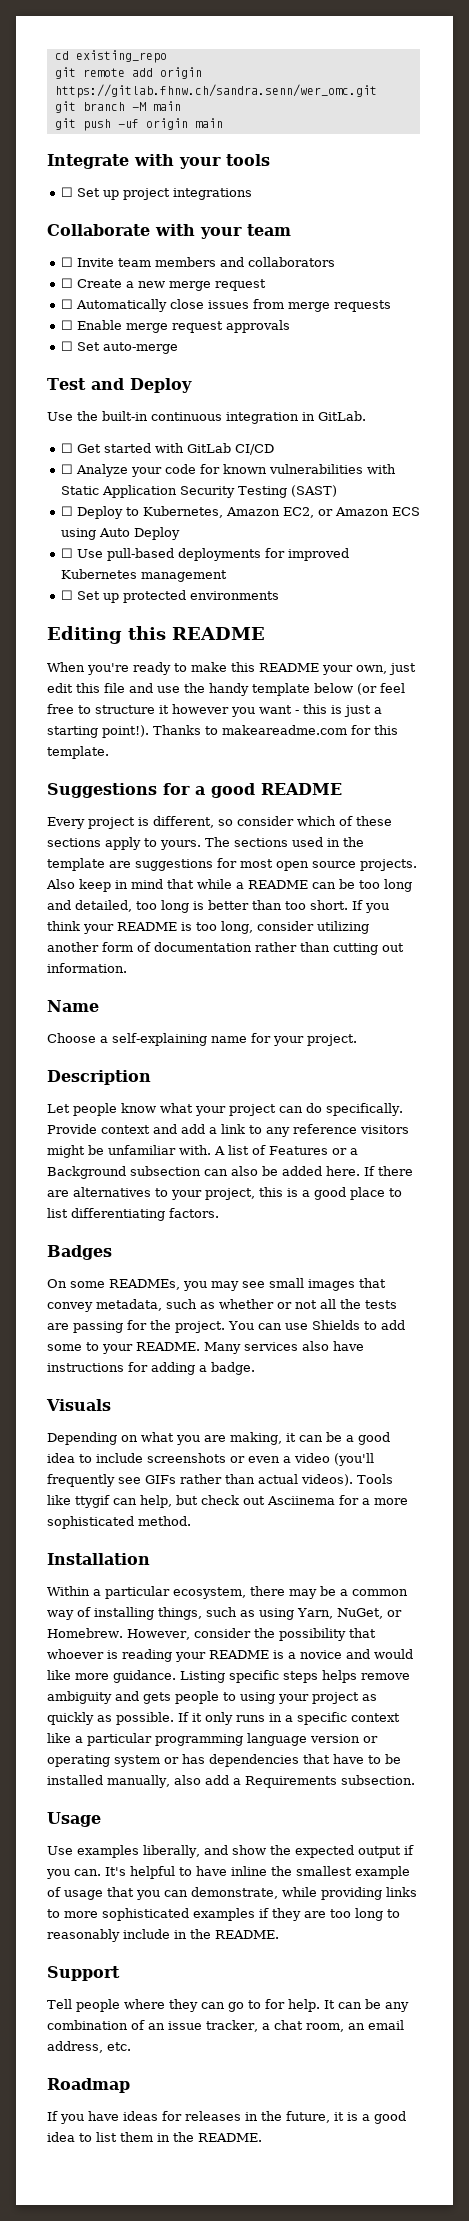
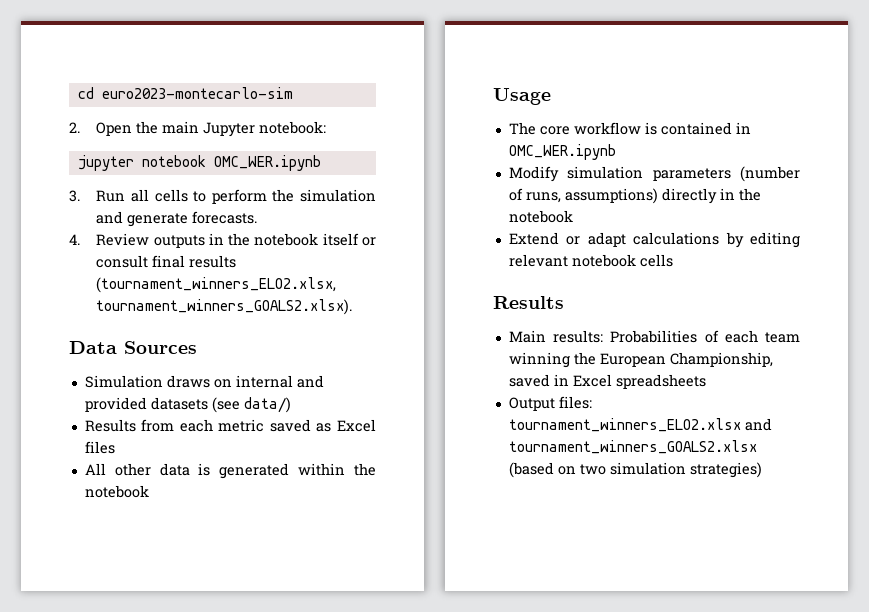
[75,50,167,63] [54,67,202,79] [54,84,377,98] [54,101,181,113] [54,118,223,131] [47,154,270,169] [60,187,252,200] [47,224,291,239] [60,257,335,267] [60,278,266,291] [60,299,391,312] [60,320,290,333] [60,341,178,354] [47,378,192,393] [47,411,366,424] [60,443,274,455] [60,464,396,477] [60,485,337,498] [60,506,420,519] [60,527,180,540] [60,548,349,561] [60,569,227,582] [60,590,279,603] [47,626,265,644] [47,662,416,675] [47,683,405,696] [47,704,382,717] [47,725,398,738] [47,746,109,759] [47,783,342,798] [47,816,392,829] [47,837,364,850] [47,858,417,871] [46,879,412,892] [47,900,389,913] [47,921,369,934] [47,942,404,955] [47,963,127,973] [47,1000,99,1012] [47,1033,357,1046] [47,1070,151,1085] [47,1103,403,1116] [47,1124,409,1137] [47,1145,358,1158] [47,1166,413,1179] [47,1187,402,1200] [47,1208,219,1221] [47,1245,112,1260] [47,1278,386,1291] [47,1299,397,1312] [47,1320,405,1333] [47,1341,364,1354] [47,1362,255,1375] [46,1399,111,1411] [47,1432,390,1445] [47,1453,374,1466] [47,1474,393,1487] [47,1495,408,1508] [47,1516,191,1529] [47,1553,150,1565] [47,1586,408,1599] [47,1607,402,1620] [47,1628,376,1641] [47,1649,413,1662] [47,1670,410,1683] [47,1691,377,1704] [47,1712,400,1725] [47,1733,378,1746] [47,1754,401,1767] [47,1775,415,1788] [47,1812,101,1827] [47,1845,414,1858] [46,1866,410,1879] [47,1887,417,1900] [47,1908,400,1921] [47,1929,279,1942] [47,1966,120,1981] [47,1999,409,2012] [47,2020,404,2032] [47,2041,131,2053] [47,2078,130,2093] [47,2111,406,2124] [47,2132,262,2142] existing_repo // git remote add origin https://gitlab.fhnw.ch/sandra.senn/wer_omc.git // git branch -M main // git push -uf origin main // Integrate with your tools // ☐ Set up project integrations // Collaborate with your team // ☐ Invite team members and collaborators // ☐ Create a new merge request // ☐ Automatically close issues from merge requests // ☐ Enable merge request approvals // ☐ Set auto-merge // Test and Deploy // Use the built-in continuous integration in GitLab. // ☐ Get started with GitLab CI/CD // ☐ Analyze your code for known vulnerabilities with Static Application Security Testing (SAST) // ☐ Deploy to Kubernetes, Amazon EC2, or Amazon ECS using Auto Deploy // ☐ Use pull-based deployments for improved Kubernetes management // ☐ Set up protected environments // Editing this README // When you're ready to make this README your own, just edit this file and use the handy template below (or feel free to structure it however you want - this is just a starting point!). Thanks to makeareadme.com for this template. // Suggestions for a good README // Every project is different, so consider which of these sections apply to yours. The sections used in the template are suggestions for most open source projects. Also keep in mind that while a README can be too long and detailed, too long is better than too short. If you think your README is too long, consider utilizing another form of documentation rather than cutting out information. // Name // Choose a self-explaining name for your project. // Description // Let people know what your project can do specifically. Provide context and add a link to any reference visitors might be unfamiliar with. A list of Features or a Background subsection can also be added here. If there are alternatives to your project, this is a good place to list differentiating factors. // Badges // On some READMEs, you may see small images that convey metadata, such as whether or not all the tests are passing for the project. You can use Shields to add some to your README. Many services also have instructions for adding a badge. // Visuals // Depending on what you are making, it can be a good idea to include screenshots or even a video (you'll frequently see GIFs rather than actual videos). Tools like ttygif can help, but check out Asciinema for a more sophisticated method. // Installation // Within a particular ecosystem, there may be a common way of installing things, such as using Yarn, NuGet, or Homebrew. However, consider the possibility that whoever is reading your README is a novice and would like more guidance. Listing specific steps helps remove ambiguity and gets people to using your project as quickly as possible. If it only runs in a specific context like a particular programming language version or operating system or has dependencies that have to be installed manually, also add a Requirements subsection. // Usage // Use examples liberally, and show the expected output if you can. It's helpful to have inline the smallest example of usage that you can demonstrate, while providing links to more sophisticated examples if they are too long to reasonably include in the README. // Support // Tell people where they can go to for help. It can be any combination of an issue tracker, a chat room, an email address, etc. // Roadmap // If you have ideas for releases in the future, it is a good idea to list them in the README. -> [101,87,293,99] [69,121,327,137] [77,155,321,171] [69,189,376,204] [96,211,258,227] [69,233,377,248] [96,255,237,268] [96,277,337,293] [96,299,353,315] [69,341,197,354] [84,375,324,388] [84,397,291,413] [84,419,376,432] [84,441,115,454] [84,463,376,479] [84,485,149,498] [493,88,551,105] [508,122,751,135] [508,144,616,160] [508,166,800,182] [508,188,761,204] [508,210,573,223] [508,232,800,248] [508,254,673,267] [493,296,564,309] [508,330,800,343] [508,352,773,368] [508,374,706,389] [508,396,592,411] [508,418,772,432] [508,440,757,454] [508,462,762,478] euro2023-montecarlo-sim // 2. Open the main Jupyter notebook: // jupyter notebook OMC_WER.ipynb // 3. Run all cells to perform the simulation and generate forecasts. // 4. Review outputs in the notebook itself or consult final results (tournament_winners_ELO2.xlsx, tournament_winners_GOALS2.xlsx). // Data Sources // Simulation draws on internal and provided datasets (see data/) // Results from each metric saved as Excel files // All other data is generated within the notebook // Usage // The core workflow is contained in OMC_WER.ipynb // Modify simulation parameters (number of runs, assumptions) directly in the notebook // Extend or adapt calculations by editing relevant notebook cells // Results // Main results: Probabilities of each team winning the European Championship, saved in Excel spreadsheets // Output files: tournament_winners_ELO2.xlsx and tournament_winners_GOALS2.xlsx (based on two simulation strategies)

